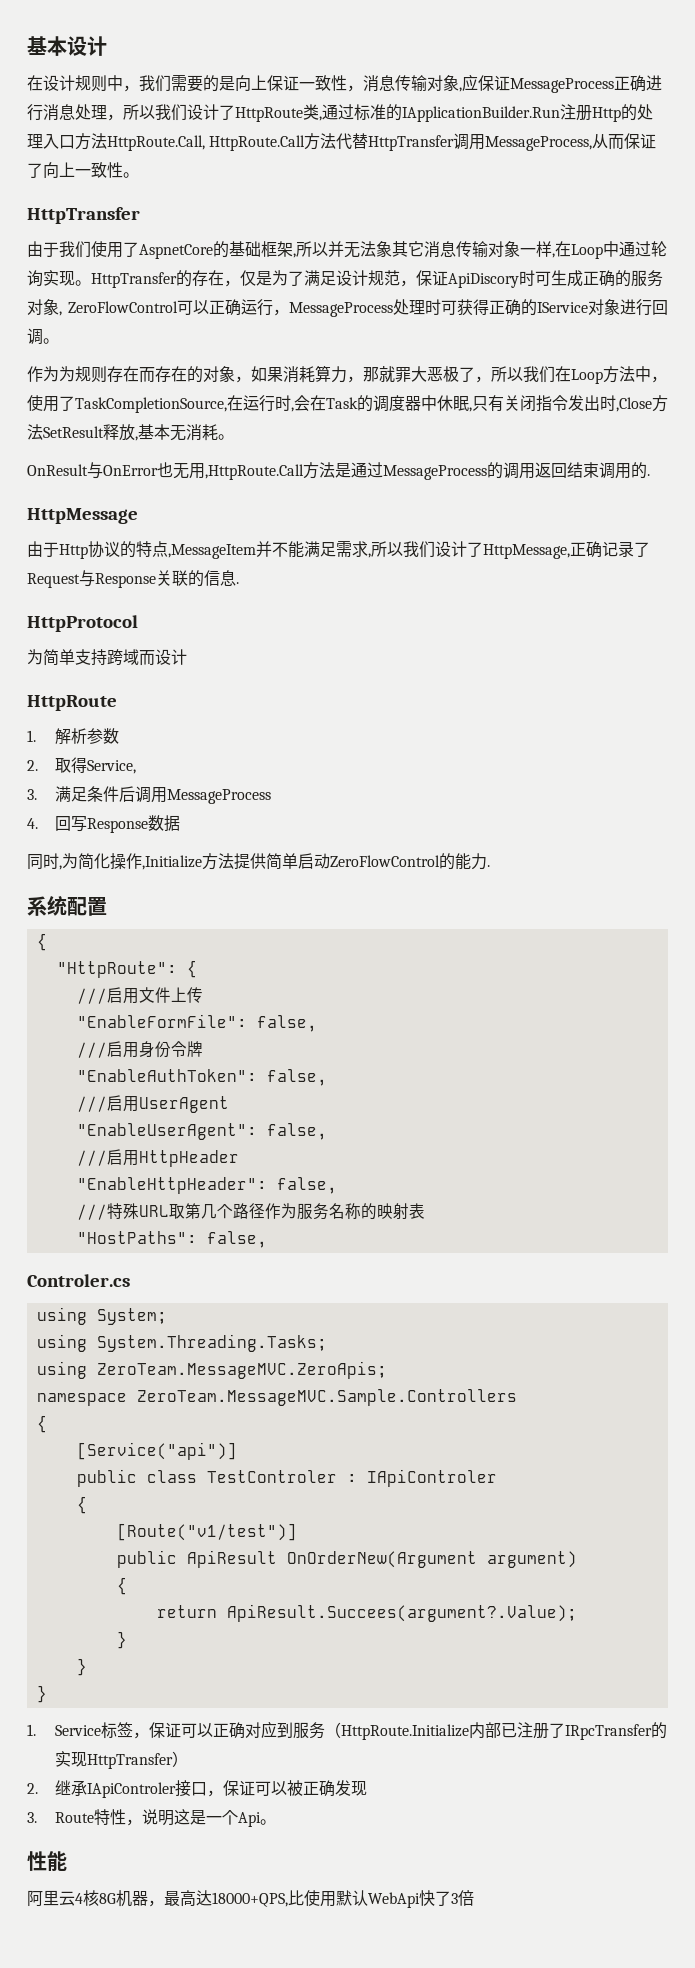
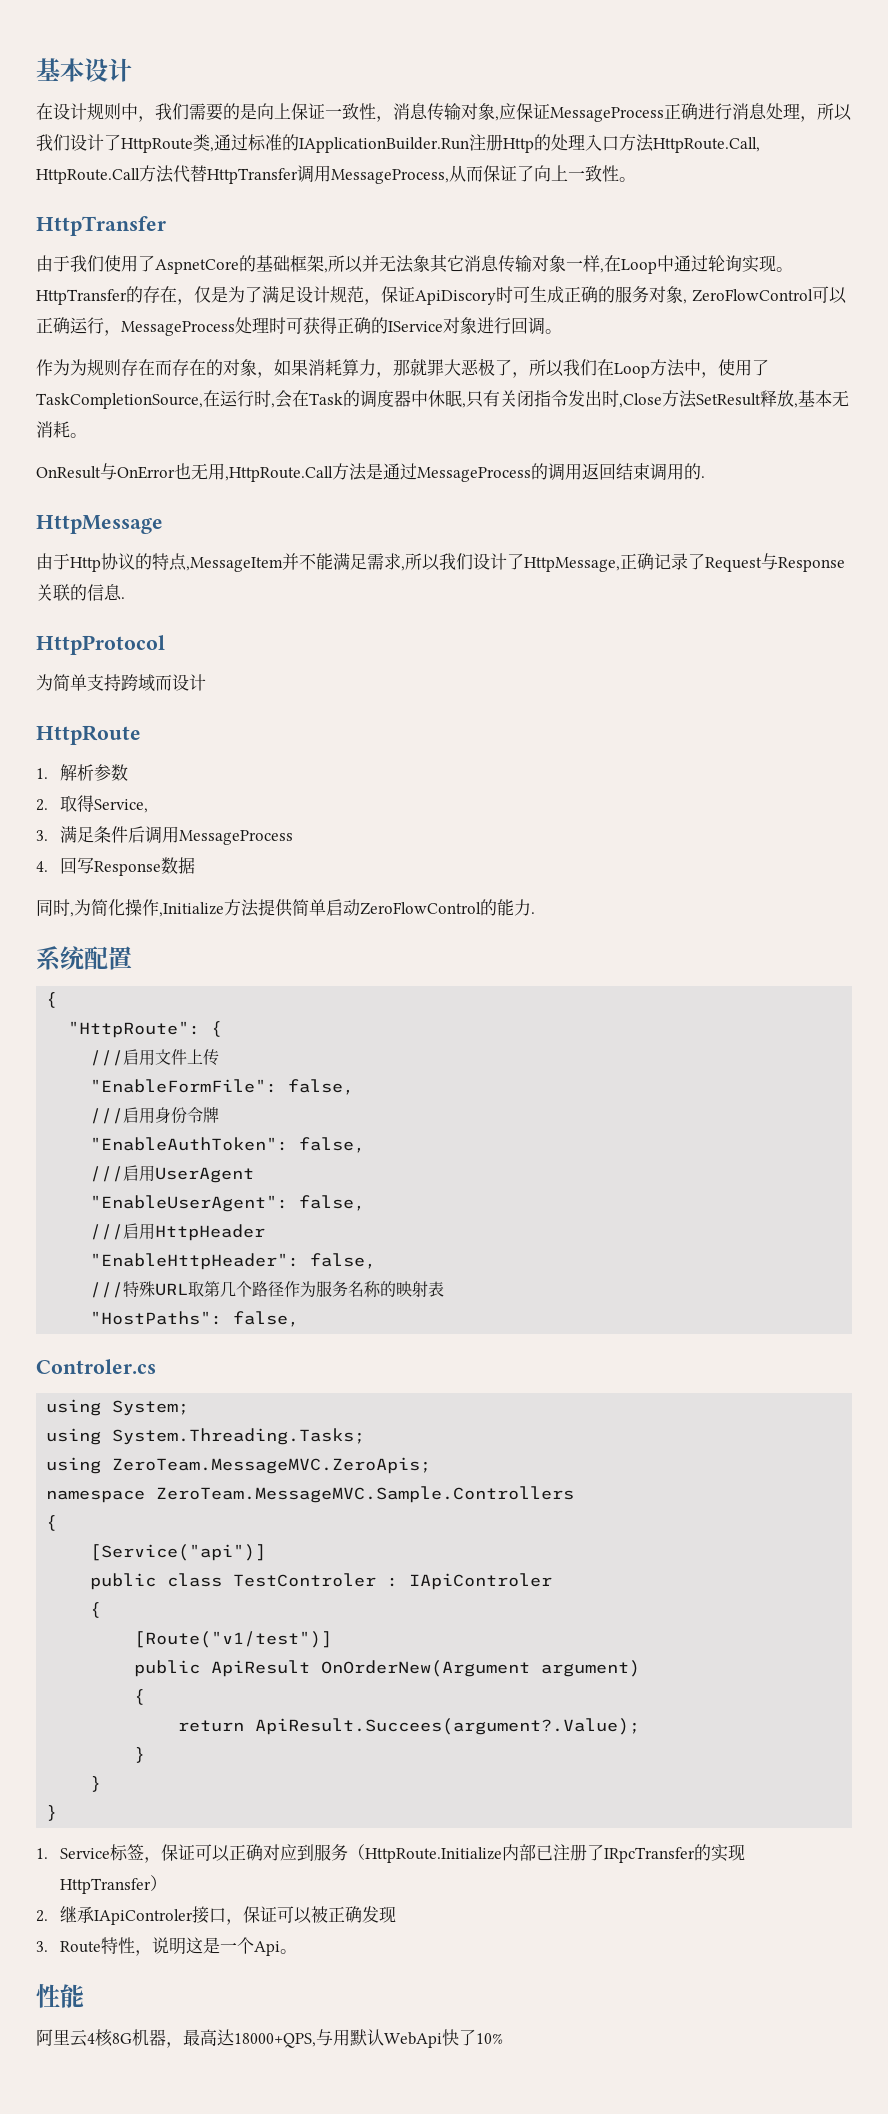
[288,1890,320,1906] 比使 -> [316,2029,333,2046] 与
[451,1890,474,1906] 3倍 -> [476,2033,503,2044] 10%

